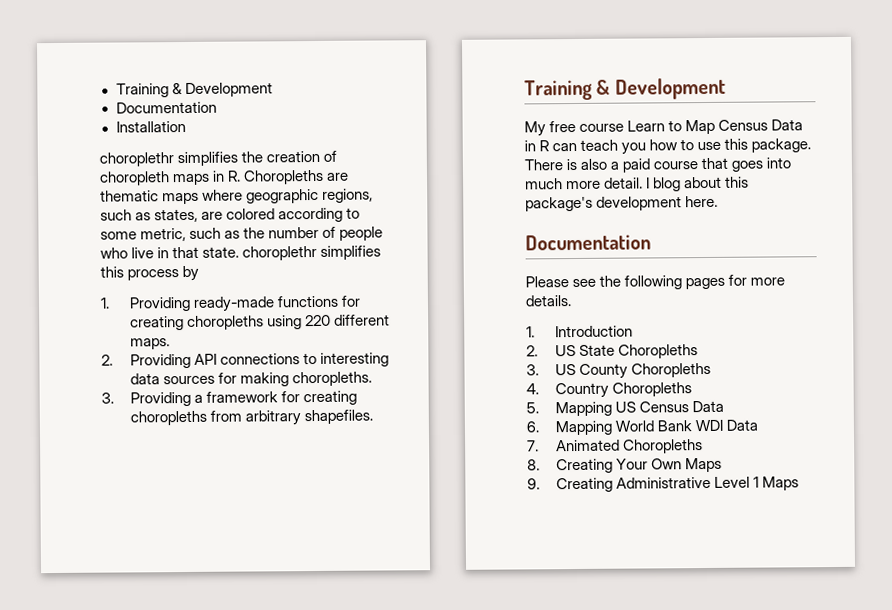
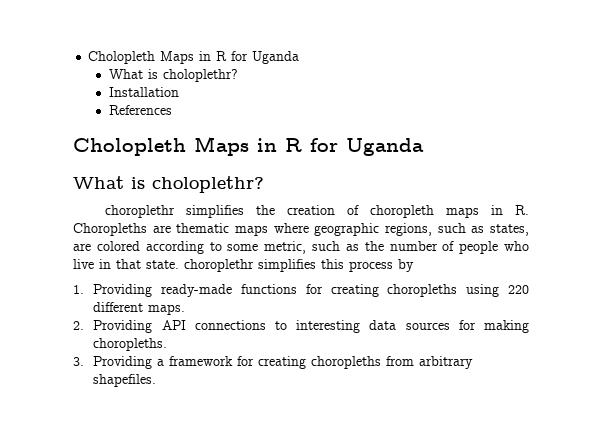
[115,82,273,98] [115,101,217,114] [115,120,186,133] Training & Development // Documentation // Installation -> [88,51,300,64] [108,69,238,82] [108,87,179,97] [108,105,172,115] [73,136,424,156] [73,176,264,193] Cholopleth Maps in R for Uganda // What is choloplethr? // Installation // References // Cholopleth Maps in R for Uganda // What is choloplethr?
[524,77,726,101] [524,119,804,137] [524,138,812,155] [524,157,792,173] [525,176,750,192] [525,195,719,212] [525,234,651,251] [525,274,786,290] [525,295,572,307] [526,325,633,338] [526,344,698,359] [526,362,711,379] [526,382,692,399] [526,400,724,417] [526,419,758,436] [527,439,703,454] [527,457,722,474] [527,476,799,493] // Training & Development // My free course Learn to Map Census Data in R can teach you how to use this package. There is also a paid course that goes into much more detail. I blog about this package's development here. // Documentation // Please see the following pages for more details. // 1. Introduction // 2. US State Choropleths // 3. US County Choropleths // 4. Country Choropleths // 5. Mapping US Census Data // 6. Mapping World Bank WDI Data // 7. Animated Choropleths // 8. Creating Your Own Maps // 9. Creating Administrative Level 1 Maps -> (157, 380) none

